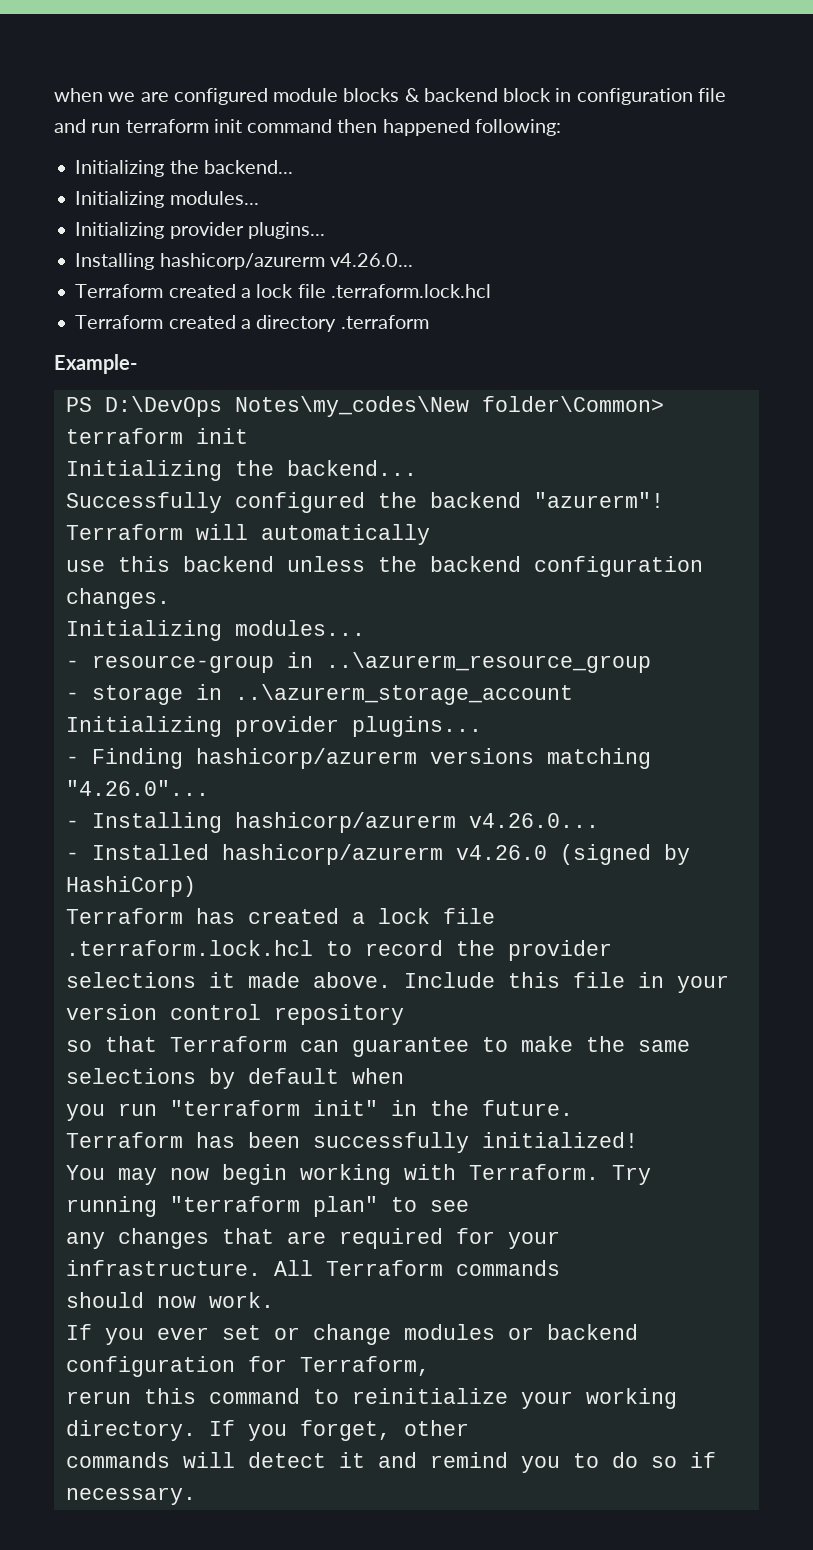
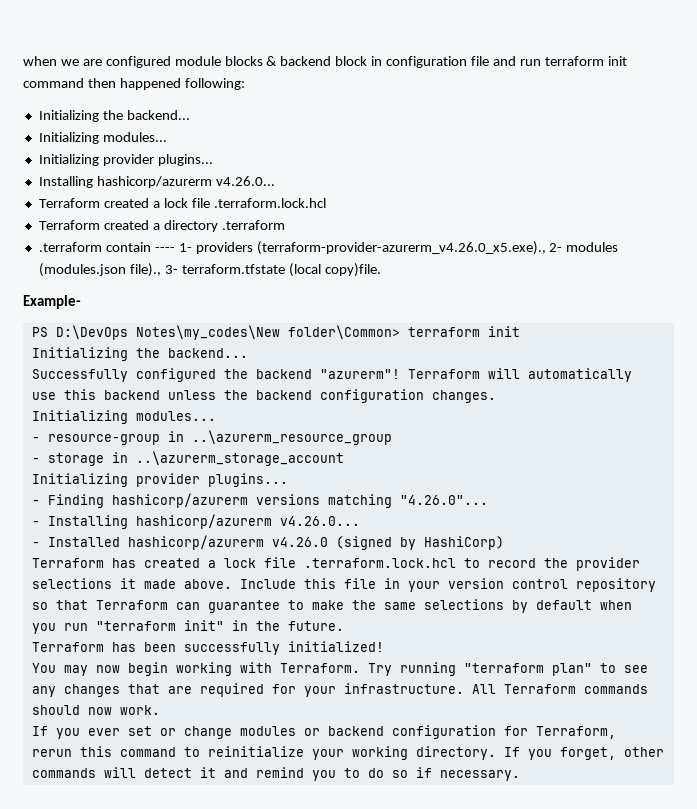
(429, 322) none -> [38,241,619,255] [38,263,381,277] // .terraform contain ---- 1- providers (terraform-provider-azurerm_v4.26.0_x5.exe)., 2- modules (modules.json file)., 3- terraform.tfstate (local copy)file.

